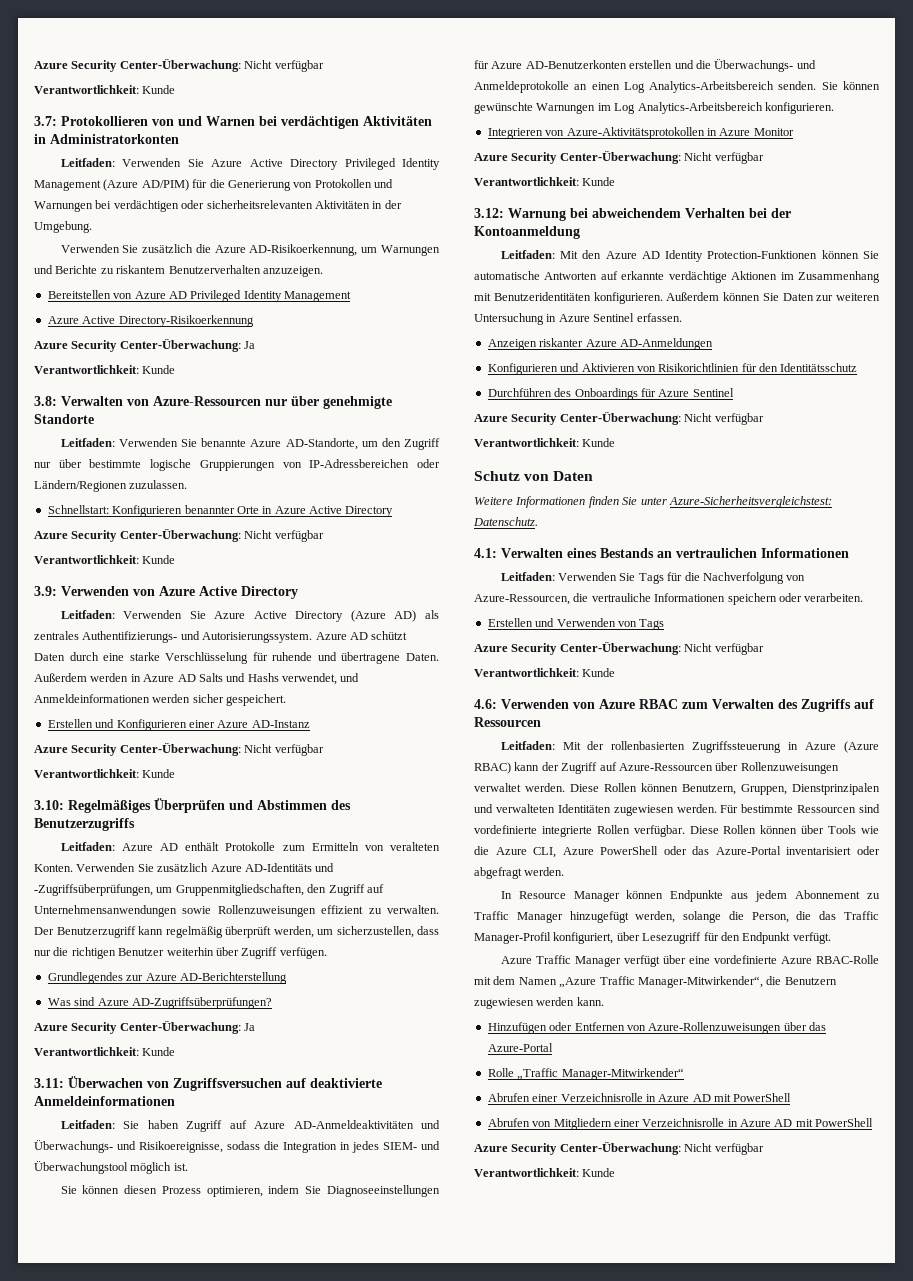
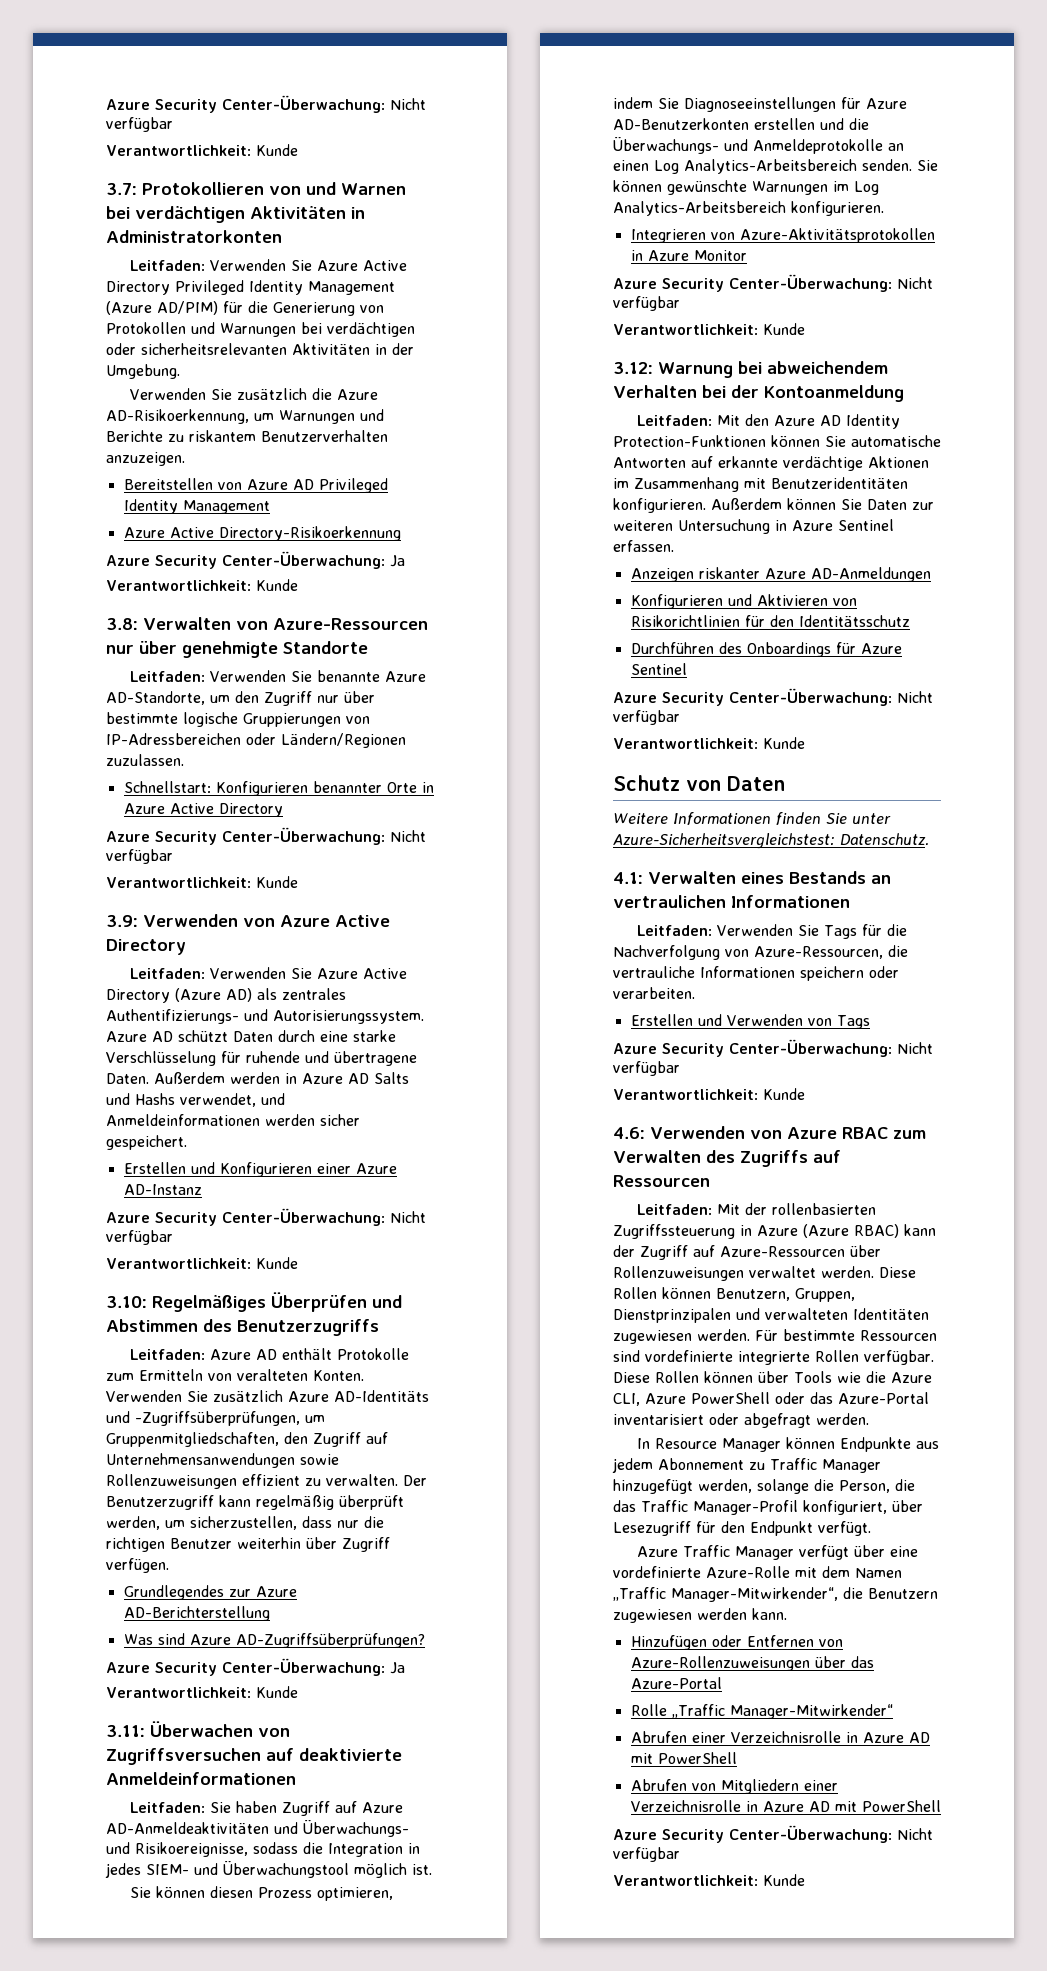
[780,955,879,964] Azure RBAC-Rolle -> [706,1566,790,1578] Azure-Rolle
[559,976,635,988] „Azure Traffic -> [613,1587,666,1601] „Traffic

